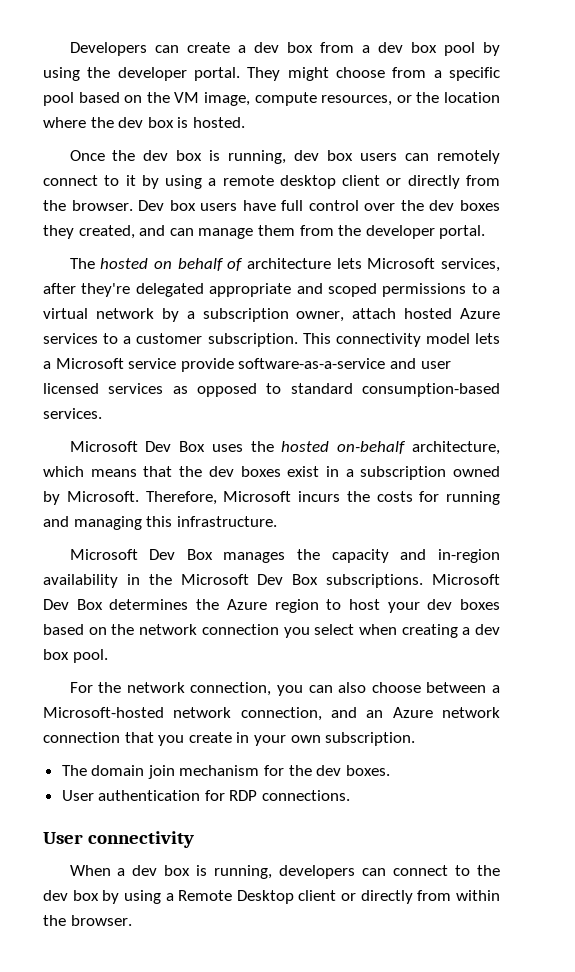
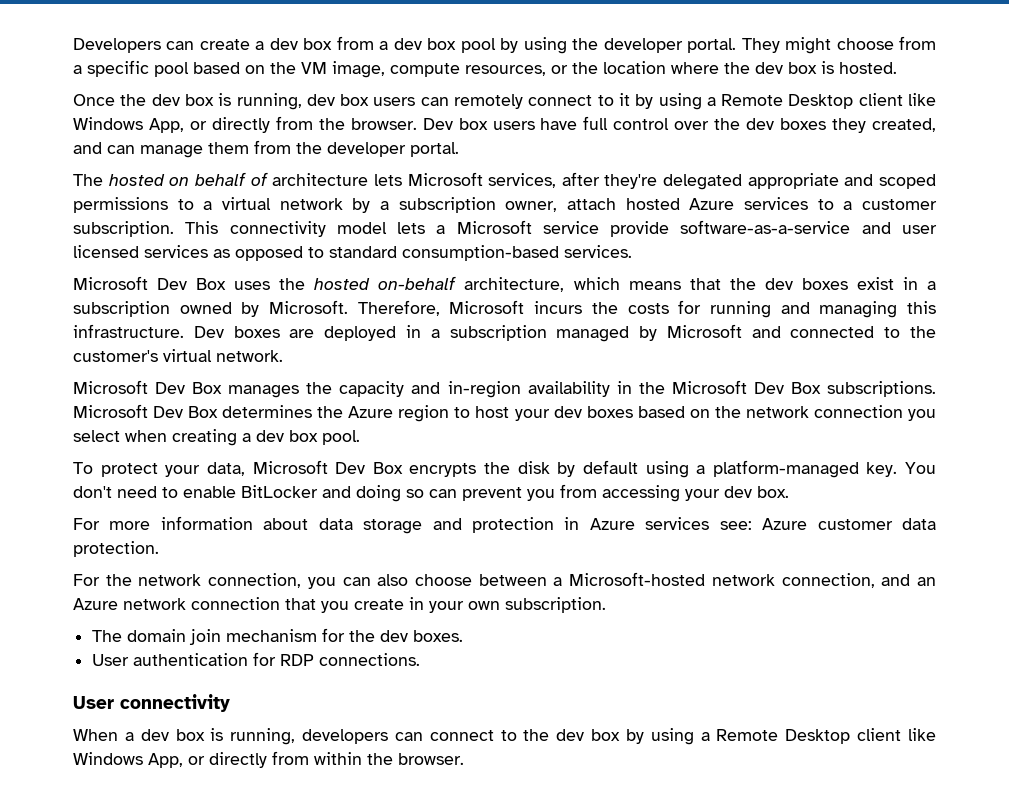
[222,175,381,189] remote desktop client -> [721,93,936,109] [73,117,184,133] Remote Desktop client like Windows App,
(277, 521) none -> [193,324,937,342] [73,349,283,362] Dev boxes are deployed in a subscription managed by Microsoft and connected to the customer's virtual network.
(108, 656) none -> [73,460,936,478] [73,484,789,502] [73,516,937,534] [73,541,159,557] // To protect your data, Microsoft Dev Box encrypts the disk by default using a platform-managed key. You don't need to enable BitLocker and doing so can prevent you from accessing your dev box. // For more information about data storage and protection in Azure services see: Azure customer data protection.
(337, 895) none -> [908,728,937,741] [73,752,183,768] like Windows App,

